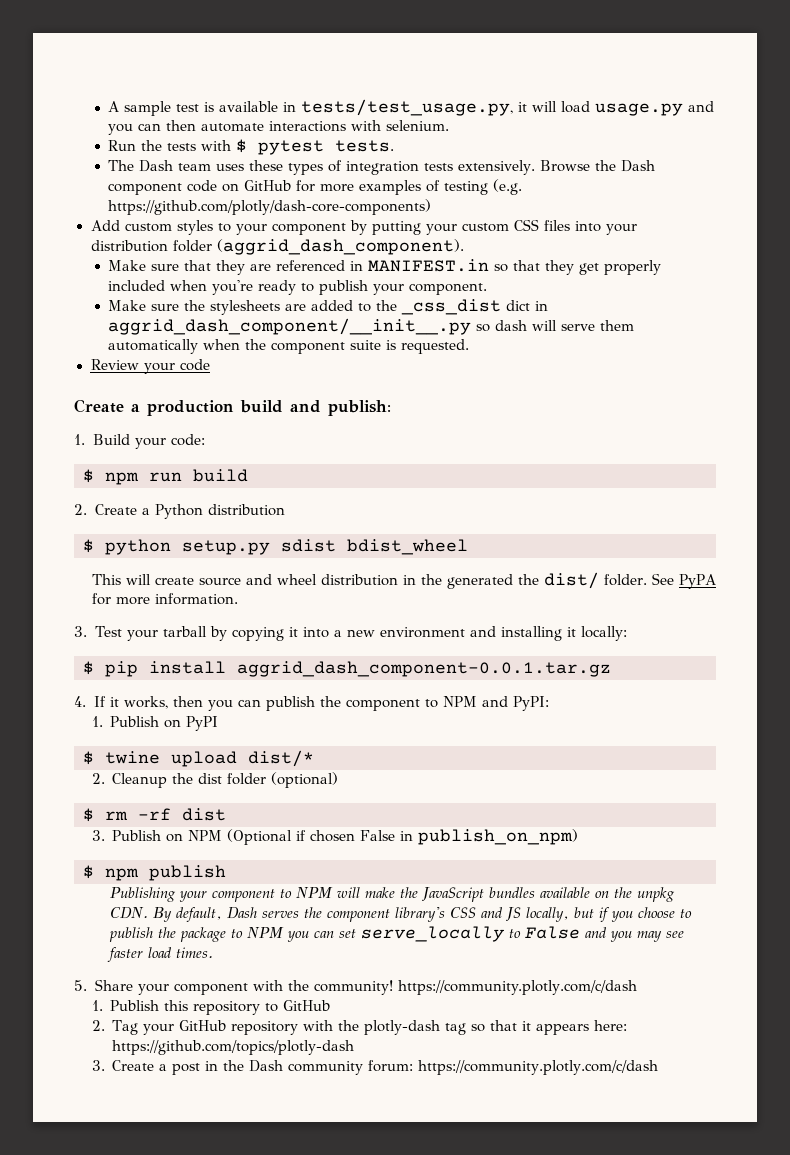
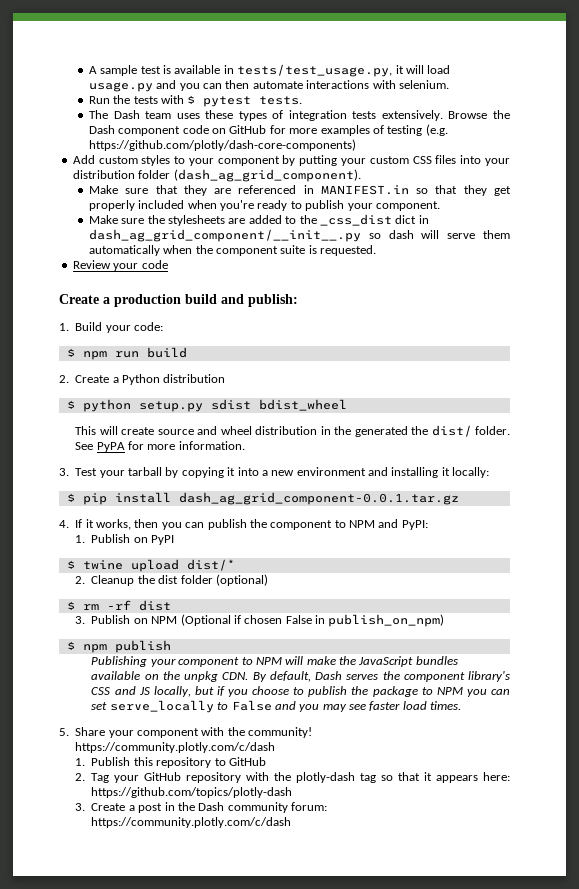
[216,239,464,255] (aggrid_dash_component). -> [173,169,361,182] (dash_ag_grid_component).
[108,318,472,335] aggrid_dash_component/__init__.py -> [88,229,361,242] dash_ag_grid_component/__init__.py
[237,661,611,677] aggrid_dash_component-0.0.1.tar.gz -> [178,492,459,505] dash_ag_grid_component-0.0.1.tar.gz

